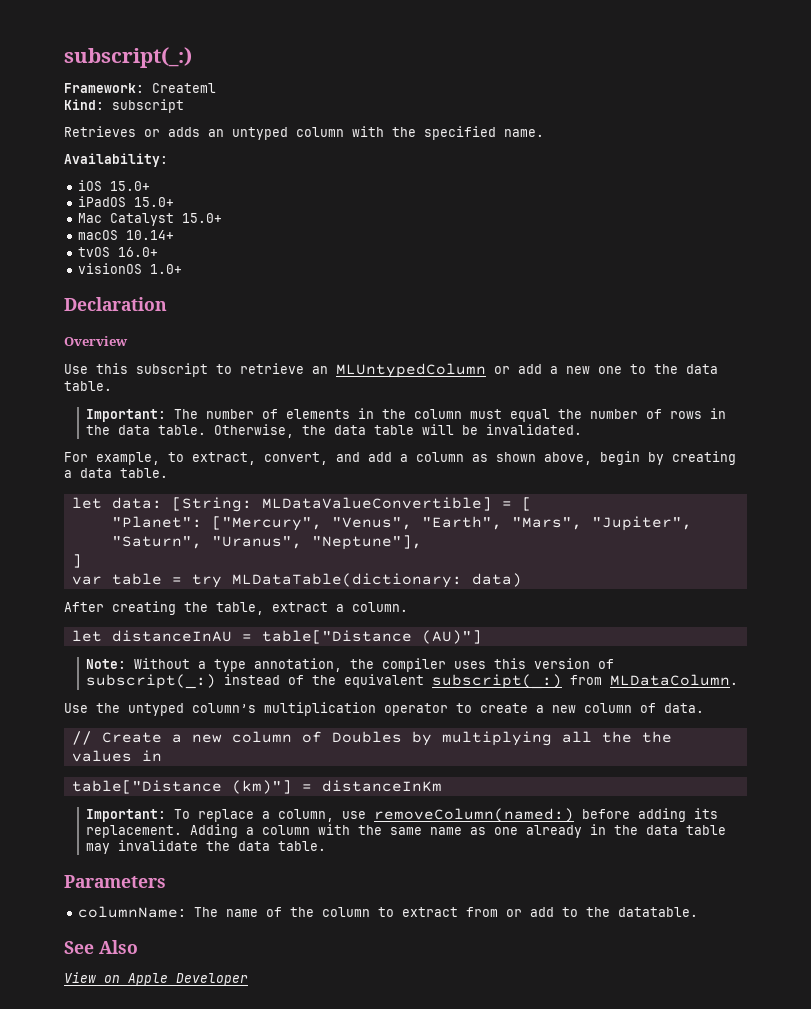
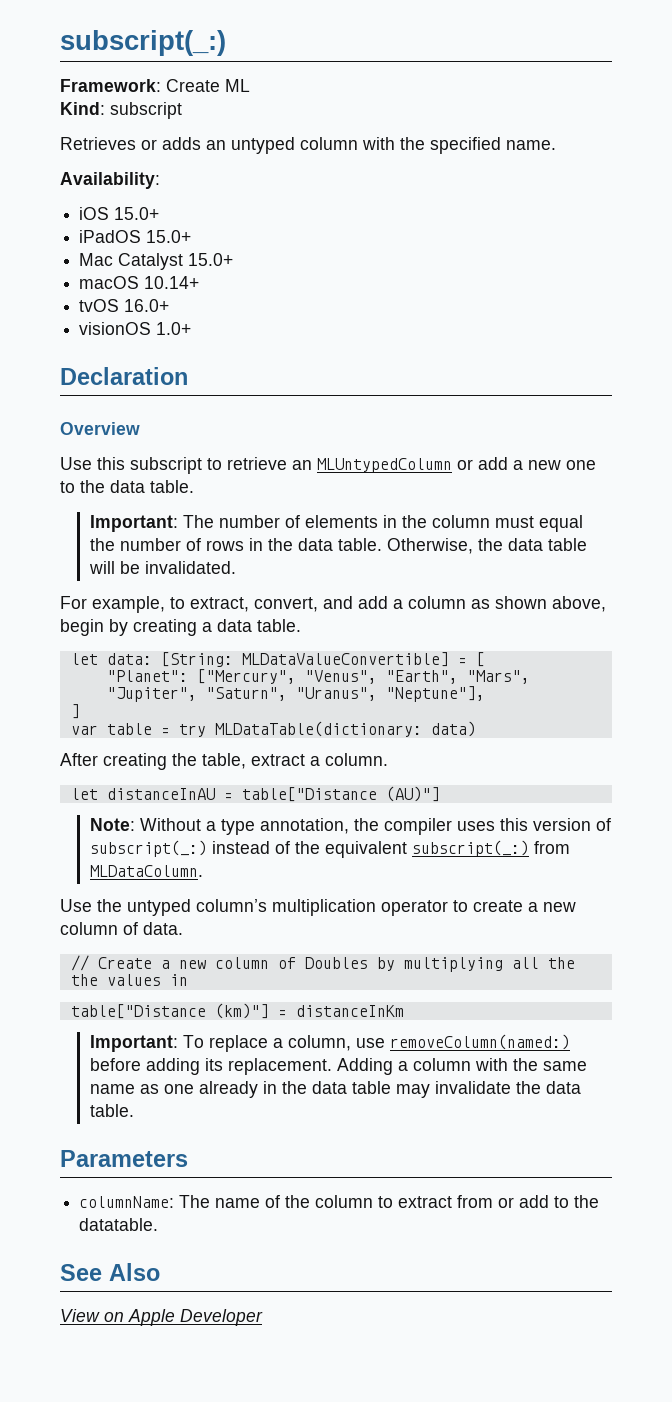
[152,83,216,93] Createml -> [166,79,250,92] Create ML

